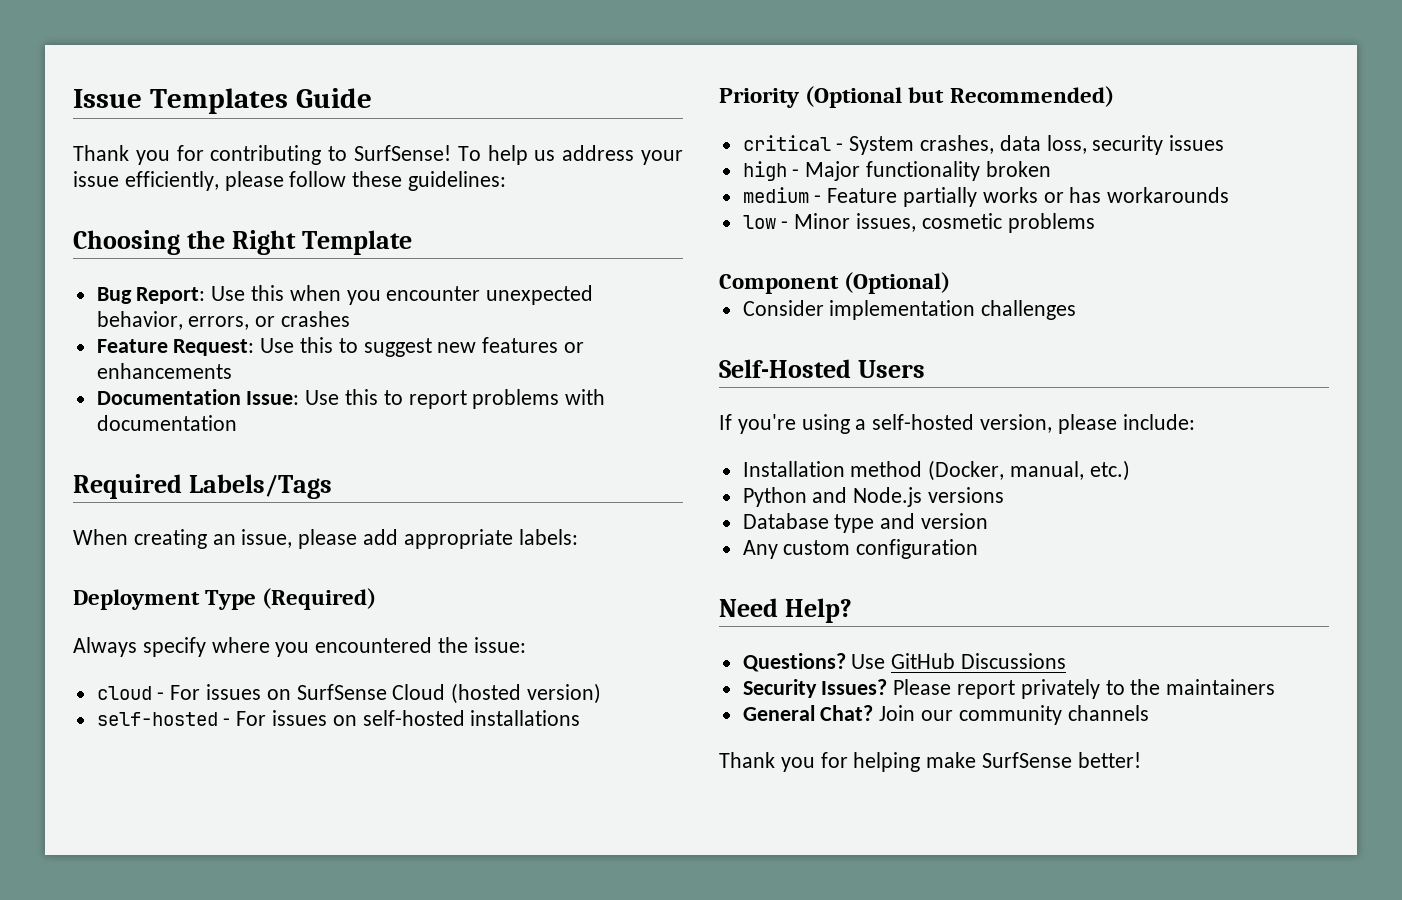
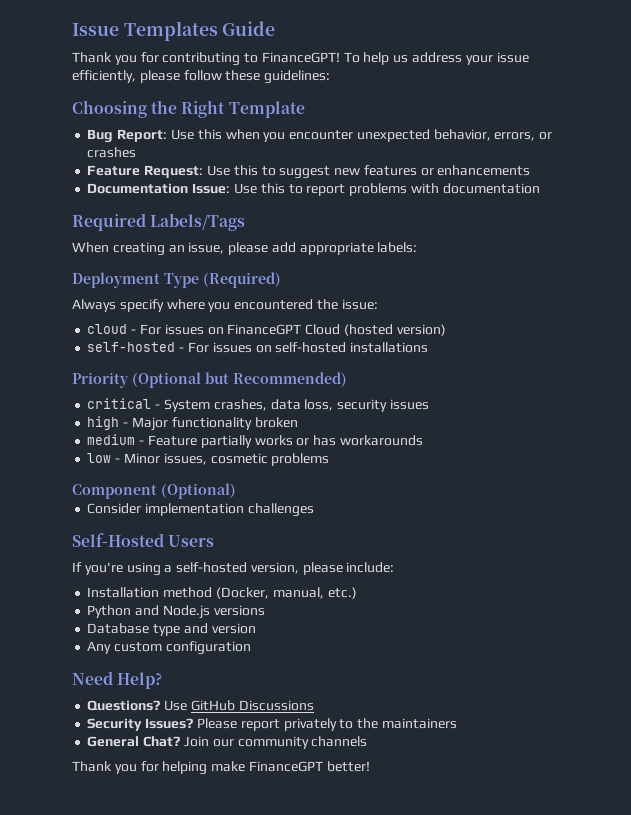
[353,145,451,161] SurfSense! -> [261,52,340,63] FinanceGPT!
[296,684,387,700] SurfSense -> [227,324,302,335] FinanceGPT
[982,752,1073,768] SurfSense -> [248,761,323,772] FinanceGPT

